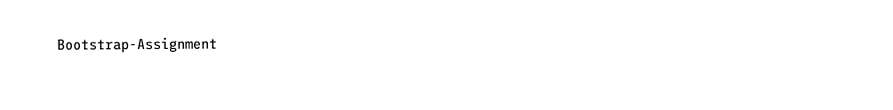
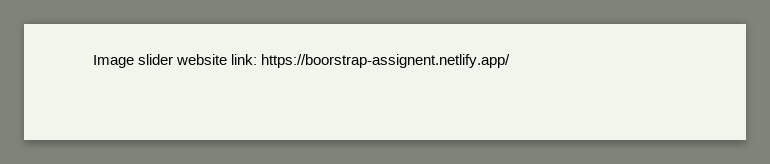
[56,36,217,53] Bootstrap-Assignment -> [93,54,511,68] Image slider website link: https://boorstrap-assignent.netlify.app/

